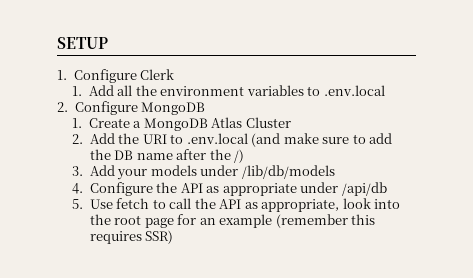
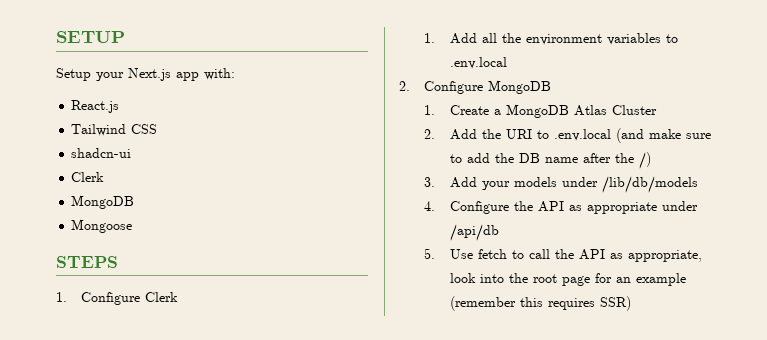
(108, 43) none -> [56,68,235,81] [71,100,120,113] [71,124,158,136] [71,148,132,158] [71,172,105,182] [71,195,135,209] [71,219,133,233] [56,256,118,268] // Setup your Next.js app with: // React.js // Tailwind CSS // shadcn-ui // Clerk // MongoDB // Mongoose // STEPS

